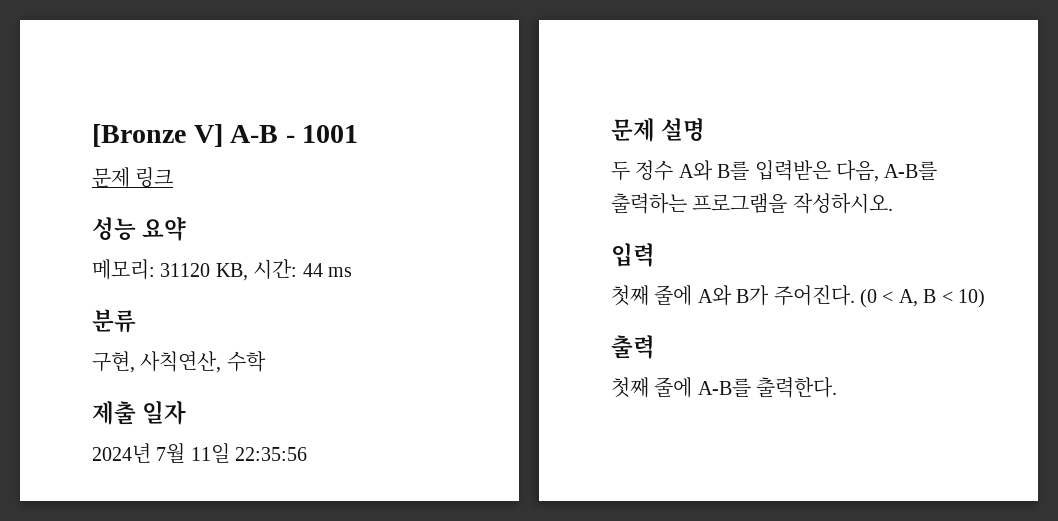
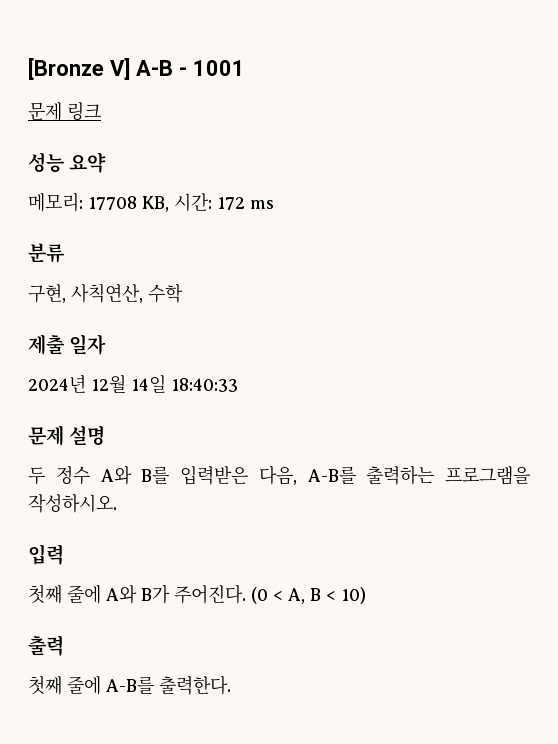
[160,263,211,277] 31120 -> [88,196,137,210] 17708
[302,263,323,277] 44 -> [217,197,245,210] 172
[156,442,308,463] 7월 11일 22:35:56 -> [91,375,238,393] 12월 14일 18:40:33

